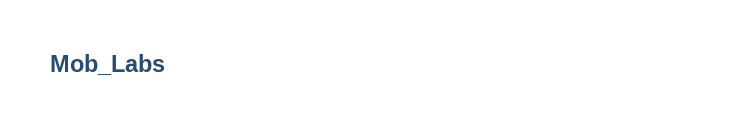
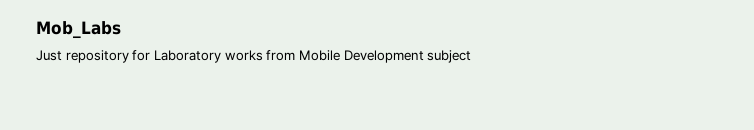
(165, 64) none -> [36,50,472,63] // Just repository for Laboratory works from Mobile Development subject

